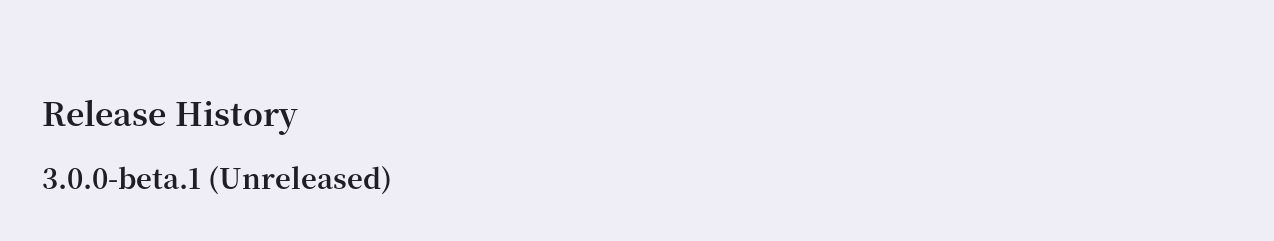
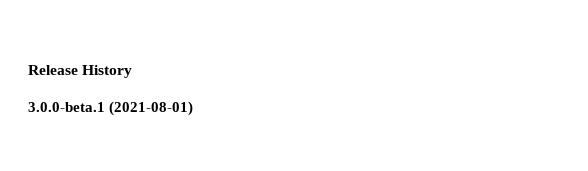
[208,166,393,195] (Unreleased) -> [109,101,194,116] (2021-08-01)

